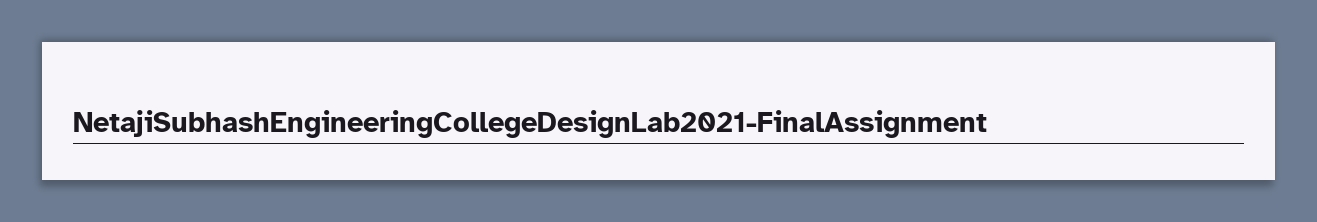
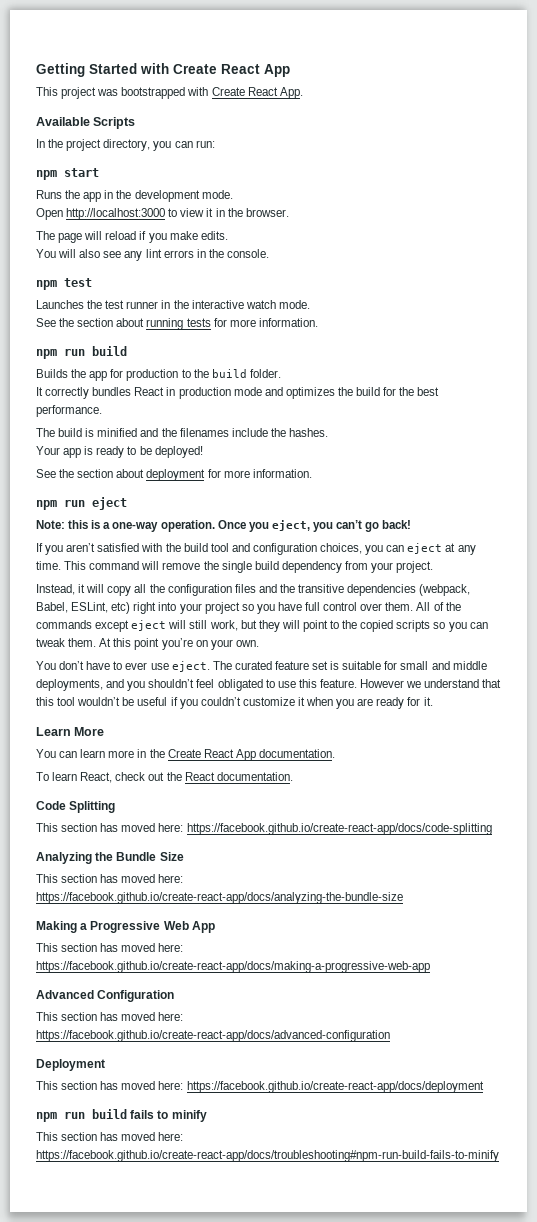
[73,110,987,138] NetajiSubhashEngineeringCollegeDesignLab2021-FinalAssignment -> [36,63,290,77] [36,87,303,99] [36,117,136,129] [36,139,215,151] [36,168,99,180] [36,190,233,202] [36,208,289,220] [36,231,228,243] [36,249,269,261] [36,278,92,290] [36,300,310,309] [36,318,318,330] [36,346,127,359] [36,369,281,381] [36,387,440,399] [36,405,102,417] [36,428,328,437] [36,446,203,458] [36,469,312,481] [36,497,127,510] [36,520,412,532] [36,543,476,555] [36,561,434,573] [36,584,471,596] [36,602,461,614] [36,620,488,632] [36,638,259,650] [36,661,487,672] [36,679,502,691] [36,697,433,709] [36,727,105,736] [36,749,335,761] [36,772,293,783] [36,801,116,813] [36,823,492,835] [36,852,184,864] [36,874,184,883] [36,892,403,904] [36,921,215,933] [36,943,184,952] [36,961,430,973] [36,990,175,1002] [36,1012,184,1021] [36,1030,390,1042] [36,1059,105,1071] [36,1081,484,1093] [36,1109,207,1122] [36,1132,184,1141] [36,1150,499,1162] Getting Started with Create React App // This project was bootstrapped with Create React App. // Available Scripts // In the project directory, you can run: // npm start // Runs the app in the development mode. // Open http://localhost:3000 to view it in the browser. // The page will reload if you make edits. // You will also see any lint errors in the console. // npm test // Launches the test runner in the interactive watch mode. // See the section about running tests for more information. // npm run build // Builds the app for production to the build folder. // It correctly bundles React in production mode and optimizes the build for the best performance. // The build is minified and the filenames include the hashes. // Your app is ready to be deployed! // See the section about deployment for more information. // npm run eject // Note: this is a one-way operation. Once you eject, you can’t go back! // If you aren’t satisfied with the build tool and configuration choices, you can eject at any time. This command will remove the single build dependency from your project. // Instead, it will copy all the configuration files and the transitive dependencies (webpack, Babel, ESLint, etc) right into your project so you have full control over them. All of the commands except eject will still work, but they will point to the copied scripts so you can tweak them. At this point you’re on your own. // You don’t have to ever use eject. The curated feature set is suitable for small and middle deployments, and you shouldn’t feel obligated to use this feature. However we understand that this tool wouldn’t be useful if you couldn’t customize it when you are ready for it. // Learn More // You can learn more in the Create React App documentation. // To learn React, check out the React documentation. // Code Splitting // This section has moved here: https://facebook.github.io/create-react-app/docs/code-splitting // Analyzing the Bundle Size // This section has moved here: https://facebook.github.io/create-react-app/docs/analyzing-the-bundle-size // Making a Progressive Web App // This section has moved here: https://facebook.github.io/create-react-app/docs/making-a-progressive-web-app // Advanced Configuration // This section has moved here: https://facebook.github.io/create-react-app/docs/advanced-configuration // Deployment // This section has moved here: https://facebook.github.io/create-react-app/docs/deployment // npm run build fails to minify // This section has moved here: https://facebook.github.io/create-react-app/docs/troubleshooting#npm-run-build-fails-to-minify

